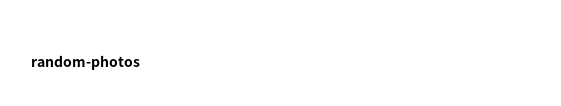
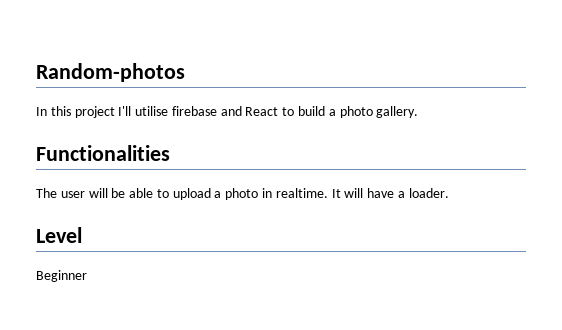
[31,55,140,70] random-photos -> [36,63,185,82] [36,106,419,118] [36,145,170,161] [36,188,449,200] [36,227,82,243] [36,270,87,282] Random-photos // In this project I'll utilise firebase and React to build a photo gallery. // Functionalities // The user will be able to upload a photo in realtime. It will have a loader. // Level // Beginner

